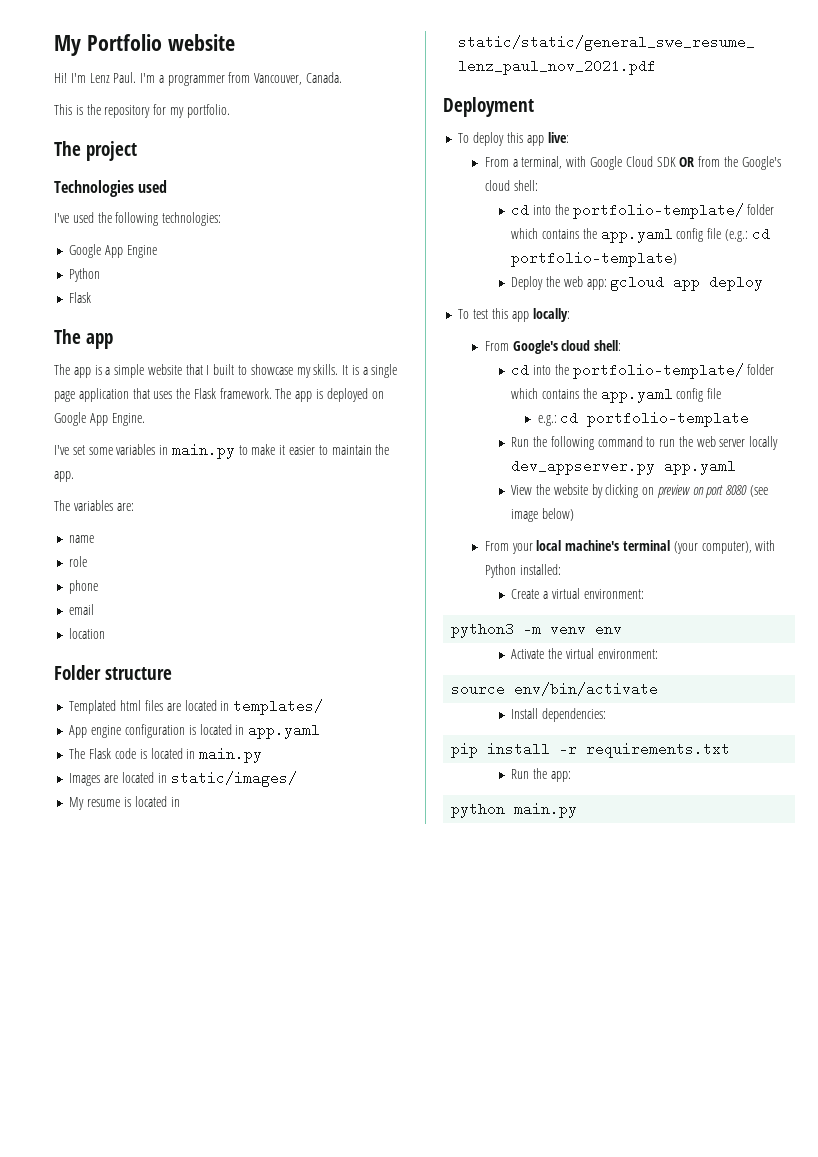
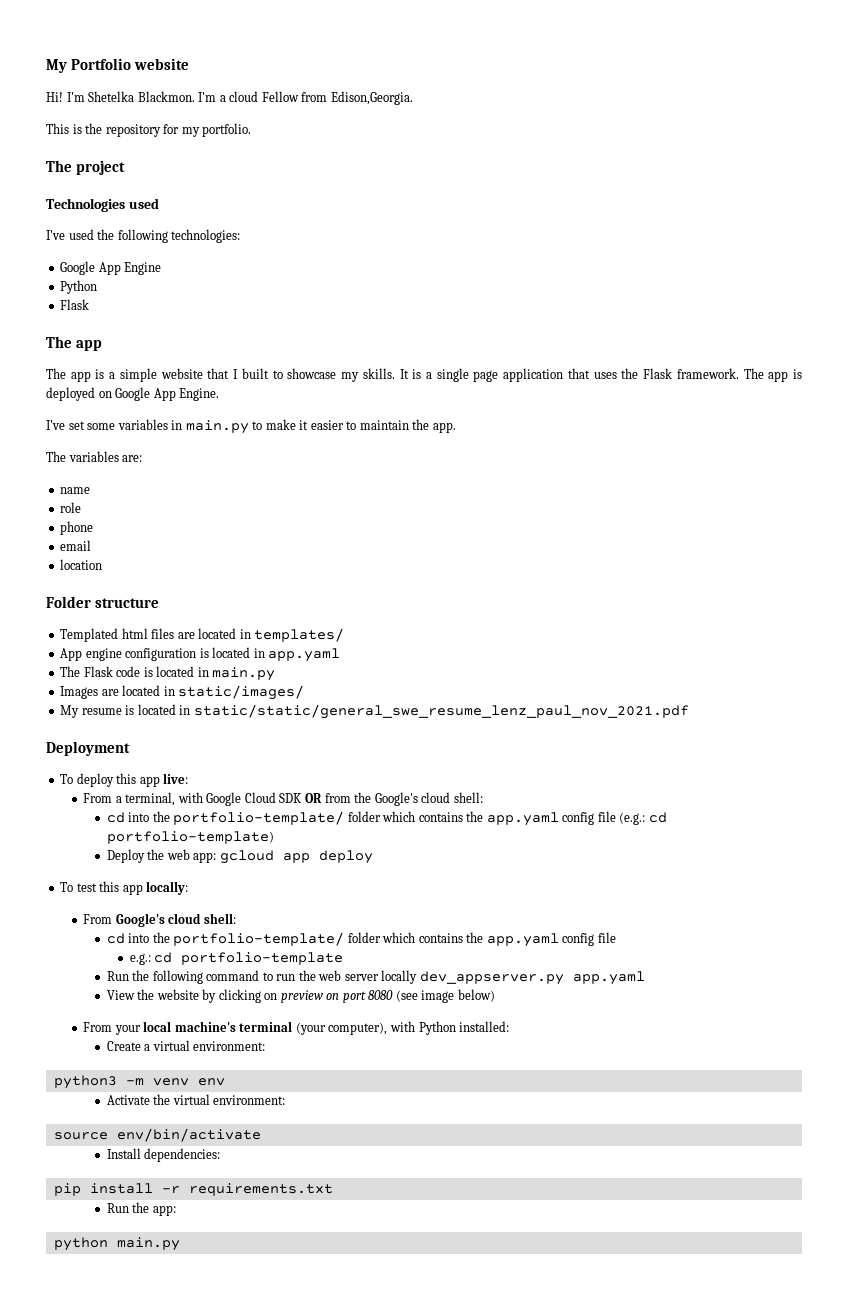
[89,72,343,86] Lenz Paul. I'm a programmer from Vancouver, Canada. -> [88,91,413,105] Shetelka Blackmon. I'm a cloud Fellow from Edison,Georgia.

